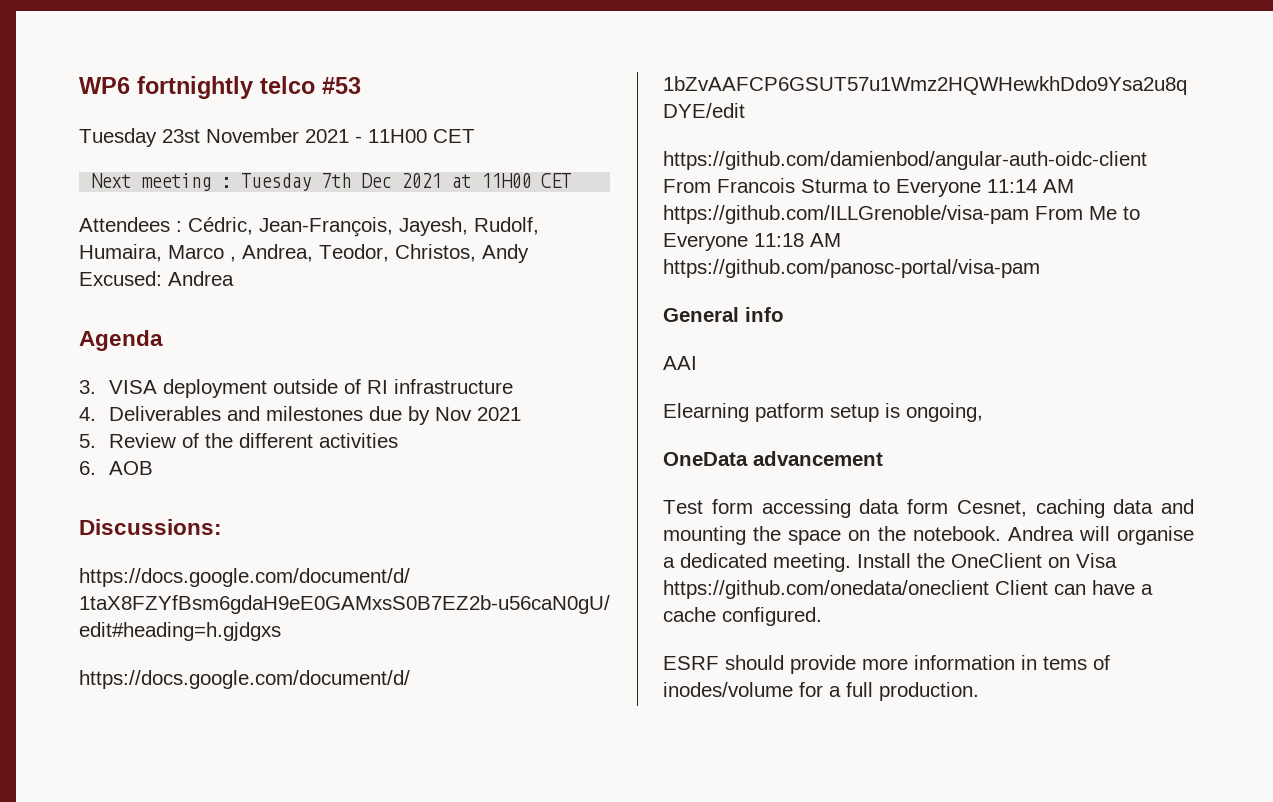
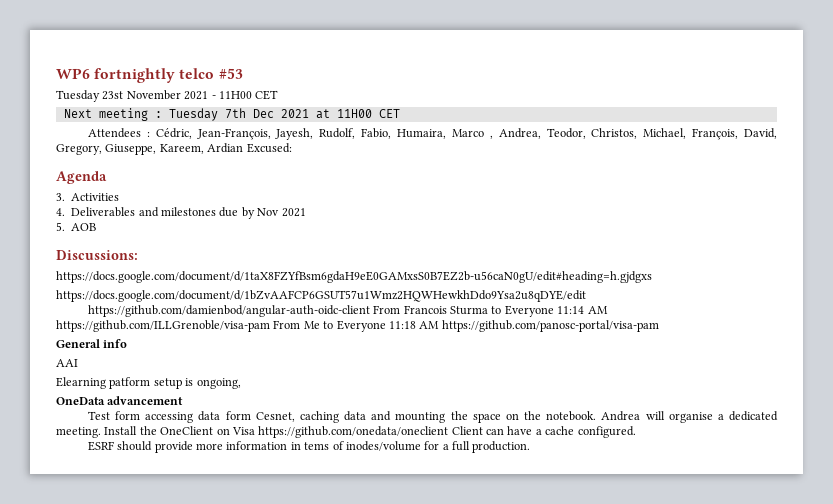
(539, 226) none -> [361,128,392,139] Fabio,
[482,244,529,263] Andy -> [643,128,777,140] [56,143,244,155] Michael, François, David, Gregory, Giuseppe, Kareem, Ardian
[168,271,234,286] Andrea -> (292, 148) none
[109,379,514,398] VISA deployment outside of RI infrastructure -> [71,193,120,201] Activities
[109,433,399,448] [79,461,96,475] Review of the different activities // 6. -> (65, 226) none

